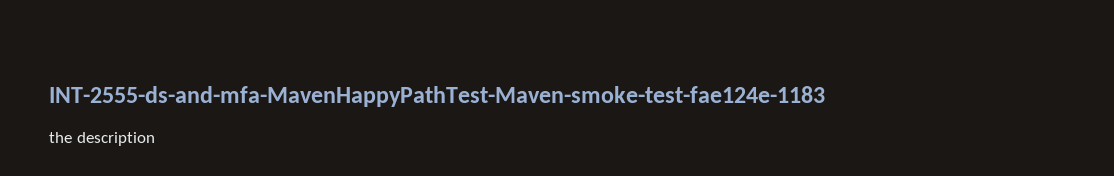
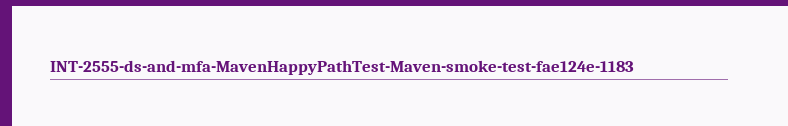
[49,132,155,146] // the description -> (634, 67) none

